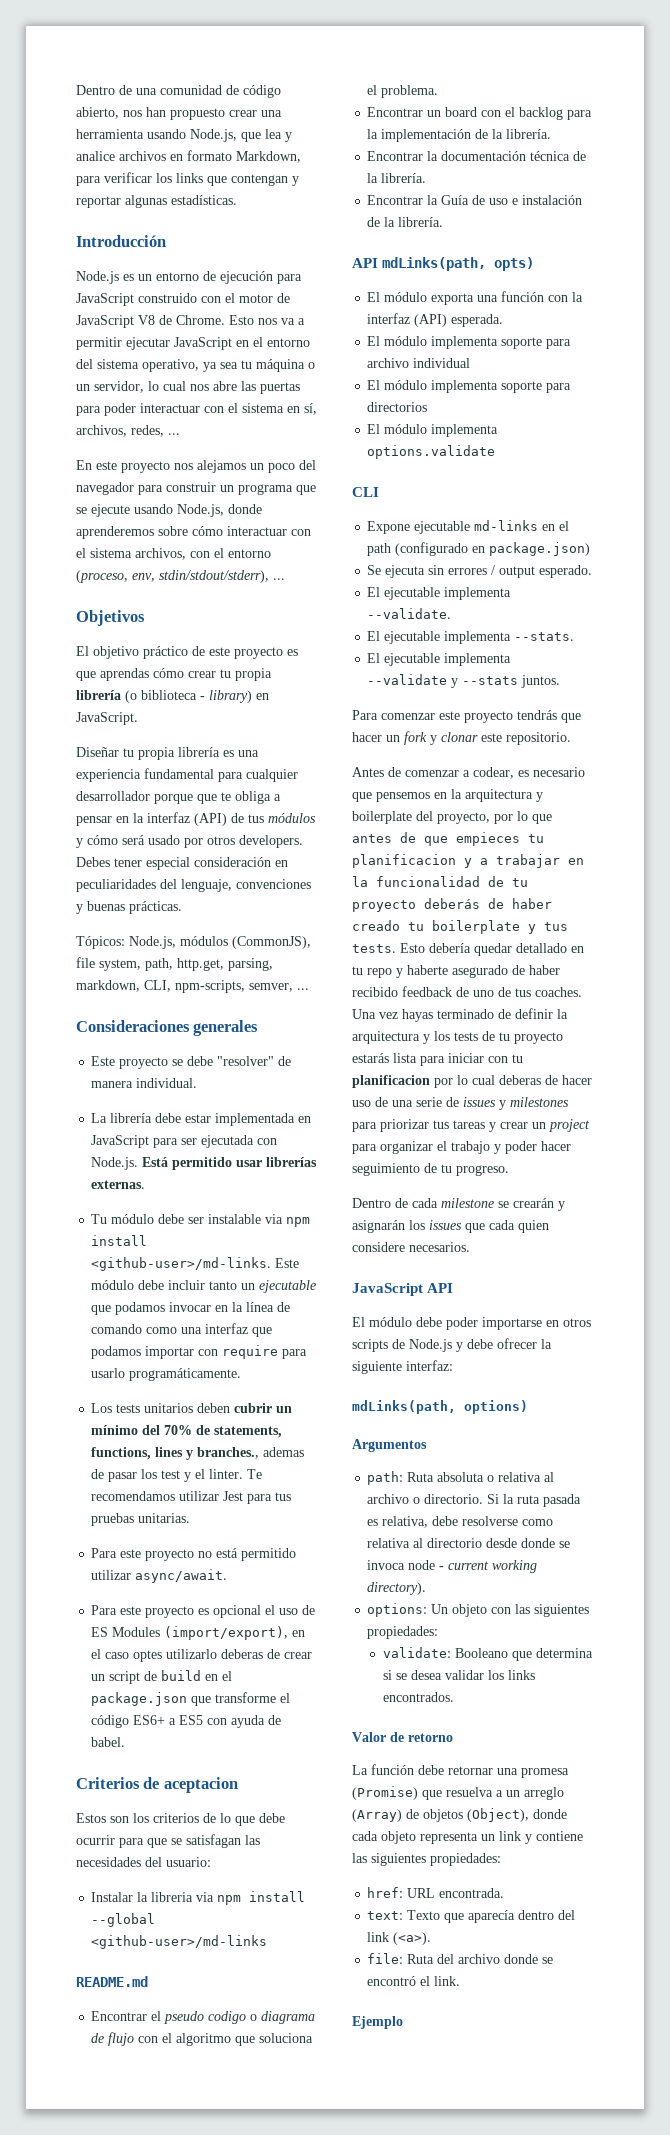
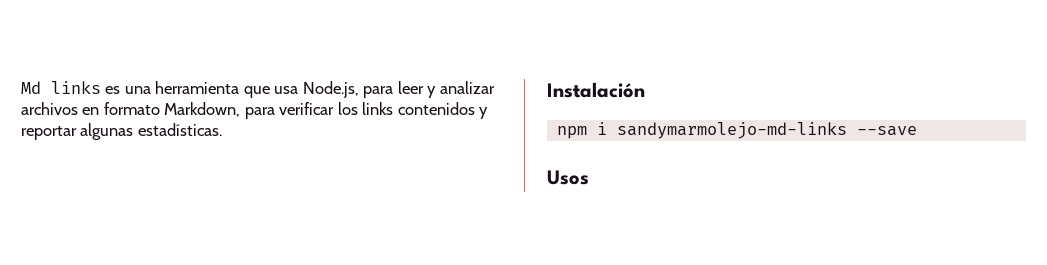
[76,85,281,98] [76,107,282,120] [76,129,292,142] [76,151,115,161] Dentro de una comunidad de código abierto, nos han propuesto crear una herramienta usando Node.js, que lea y analice -> [21,81,495,98] Md links es una herramienta que usa Node.js, para leer y analizar
[207,174,288,186] que contengan -> [397,102,475,115] contenidos
[76,235,166,247] [76,271,302,284] [76,293,290,306] [76,315,305,328] [76,337,310,350] [76,359,315,372] [76,381,300,394] [76,403,317,416] [76,425,180,437] [76,460,316,473] [76,482,316,495] [76,504,262,517] [76,526,311,539] [76,548,271,560] [76,570,285,583] [76,610,145,626] [76,646,298,659] [76,668,272,681] [76,690,269,703] [76,712,138,725] [76,747,259,760] [76,768,298,782] [76,791,281,804] [76,812,316,826] [76,835,303,848] [76,857,288,870] [76,879,311,892] [76,901,182,914] [76,936,311,949] [76,957,273,971] [76,980,309,993] [76,1020,259,1036] [91,1056,292,1069] [91,1078,198,1088] [91,1113,312,1126] [91,1135,278,1148] [91,1157,318,1170] [91,1180,146,1189] [91,1214,311,1227] [91,1235,148,1246] [91,1257,300,1271] [91,1280,317,1293] [91,1302,291,1315] [91,1323,273,1337] [91,1345,308,1359] [91,1368,242,1381] [91,1403,293,1413] [91,1425,283,1438] [91,1447,305,1460] [91,1469,263,1482] [91,1491,292,1504] [91,1513,191,1526] [91,1548,297,1561] [91,1569,228,1583] [91,1605,316,1618] [91,1626,306,1640] [91,1649,313,1662] [91,1670,233,1684] [91,1692,291,1706] [91,1715,282,1728] [91,1737,126,1747] [76,1777,238,1793] [76,1813,285,1826] [76,1834,260,1848] [76,1857,211,1867] [91,1891,306,1905] [91,1913,156,1927] [91,1935,268,1949] [76,1976,148,1987] [91,2011,316,2024] [91,2032,314,2046] [367,85,439,98] [367,107,593,120] [367,129,552,142] [367,151,587,161] [367,173,427,183] [367,195,583,205] [367,217,444,227] [352,257,535,271] [367,291,584,305] [367,313,504,327] [367,336,572,349] [367,358,471,368] [367,380,572,393] [367,402,428,412] [367,424,499,437] [367,445,496,459] [352,487,379,497] [367,520,570,534] [367,542,591,556] [367,565,593,578] [367,587,512,600] [367,608,452,619] [367,631,575,644] [367,653,512,666] [367,674,561,688] [352,710,581,723] [352,731,571,745] [352,767,585,779] [352,789,543,802] [352,811,552,824] [352,832,544,846] [352,854,584,868] [352,876,528,887] [352,898,552,912] [352,920,568,934] [352,943,584,956] [352,965,560,978] [352,986,582,997] [352,1008,568,1022] [352,1031,563,1044] [352,1053,523,1066] [352,1075,592,1088] [352,1097,569,1110] [352,1119,590,1132] [352,1141,571,1154] [352,1163,509,1176] [352,1198,565,1211] [352,1220,549,1233] [352,1242,470,1252] [352,1283,454,1296] [352,1317,591,1330] [352,1338,552,1352] [352,1360,453,1374] [352,1400,528,1414] [352,1439,427,1452] [367,1471,555,1485] [367,1494,582,1507] [367,1516,554,1528] [367,1538,571,1548] [367,1560,538,1573] [367,1582,427,1595] [367,1603,590,1617] [367,1626,439,1639] [383,1647,594,1661] [383,1670,536,1680] [383,1692,455,1702] [352,1732,453,1742] [352,1764,569,1778] [352,1786,564,1800] [352,1808,567,1822] [352,1831,583,1844] [352,1853,501,1866] [367,1887,505,1898] [367,1910,576,1923] [367,1932,432,1945] [367,1953,554,1964] [367,1976,461,1986] [352,2016,403,2029] Introducción // Node.js es un entorno de ejecución para JavaScript construido con el motor de JavaScript V8 de Chrome. Esto nos va a permitir ejecutar JavaScript en el entorno del sistema operativo, ya sea tu máquina o un servidor, lo cual nos abre las puertas para poder interactuar con el sistema en sí, archivos, redes, ... // En este proyecto nos alejamos un poco del navegador para construir un programa que se ejecute usando Node.js, donde aprenderemos sobre cómo interactuar con el sistema archivos, con el entorno (proceso, env, stdin/stdout/stderr), ... // Objetivos // El objetivo práctico de este proyecto es que aprendas cómo crear tu propia librería (o biblioteca - library) en JavaScript. // Diseñar tu propia librería es una experiencia fundamental para cualquier desarrollador porque que te obliga a pensar en la interfaz (API) de tus módulos y cómo será usado por otros developers. Debes tener especial consideración en peculiaridades del lenguaje, convenciones y buenas prácticas. // Tópicos: Node.js, módulos (CommonJS), file system, path, http.get, parsing, markdown, CLI, npm-scripts, semver, ... // Consideraciones generales // Este proyecto se debe "resolver" de manera individual. // La librería debe estar implementada en JavaScript para ser ejecutada con Node.js. Está permitido usar librerías externas. // Tu módulo debe ser instalable via npm install <github-user>/md-links. Este módulo debe incluir tanto un ejecutable que podamos invocar en la línea de comando como una interfaz que podamos importar con require para usarlo programáticamente. // Los tests unitarios deben cubrir un mínimo del 70% de statements, functions, lines y branches., ademas de pasar los test y el linter. Te recomendamos utilizar Jest para tus pruebas unitarias. // Para este proyecto no está permitido utilizar async/await. // Para este proyecto es opcional el uso de ES Modules (import/export), en el caso optes utilizarlo deberas de crear un script de build en el package.json que transforme el código ES6+ a ES5 con ayuda de babel. // Criterios de aceptacion // Estos son los criterios de lo que debe ocurrir para que se satisfagan las necesidades del usuario: // Instalar la libreria via npm install --global <github-user>/md-links // README.md // Encontrar el pseudo codigo o diagrama de flujo con el algoritmo que soluciona el problema. // Encontrar un board con el backlog para la implementación de la librería. // Encontrar la documentación técnica de la librería. // Encontrar la Guía de uso e instalación de la librería. // API mdLinks(path, opts) // El módulo exporta una función con la interfaz (API) esperada. // El módulo implementa soporte para archivo individual // El módulo implementa soporte para directorios // El módulo implementa options.validate // CLI // Expone ejecutable md-links en el path (configurado en package.json) // Se ejecuta sin errores / output esperado. // El ejecutable implementa --validate. // El ejecutable implementa --stats. // El ejecutable implementa --validate y --stats juntos. // Para comenzar este proyecto tendrás que hacer un fork y clonar este repositorio. // Antes de comenzar a codear, es necesario que pensemos en la arquitectura y boilerplate del proyecto, por lo que antes de que empieces tu planificacion y a trabajar en la funcionalidad de tu proyecto deberás de haber creado tu boilerplate y tus tests. Esto debería quedar detallado en tu repo y haberte asegurado de haber recibido feedback de uno de tus coaches. Una vez hayas terminado de definir la arquitectura y los tests de tu proyecto estarás lista para iniciar con tu planificacion por lo cual deberas de hacer uso de una serie de issues y milestones para priorizar tus tareas y crear un project para organizar el trabajo y poder hacer seguimiento de tu progreso. // Dentro de cada milestone se crearán y asignarán los issues que cada quien considere necesarios. // JavaScript API // El módulo debe poder importarse en otros scripts de Node.js y debe ofrecer la siguiente interfaz: // mdLinks(path, options) // Argumentos // path: Ruta absoluta o relativa al archivo o directorio. Si la ruta pasada es relativa, debe resolverse como relativa al directorio desde donde se invoca node - current working directory). // options: Un objeto con las siguientes propiedades: // validate: Booleano que determina si se desea validar los links encontrados. // Valor de retorno // La función debe retornar una promesa (Promise) que resuelva a un arreglo (Array) de objetos (Object), donde cada objeto representa un link y contiene las siguientes propiedades: // href: URL encontrada. // text: Texto que aparecía dentro del link (<a>). // file: Ruta del archivo donde se encontró el link. // Ejemplo -> [547,82,645,98] [556,122,917,139] [547,170,589,185] Instalación // npm i sandymarmolejo-md-links --save // Usos

